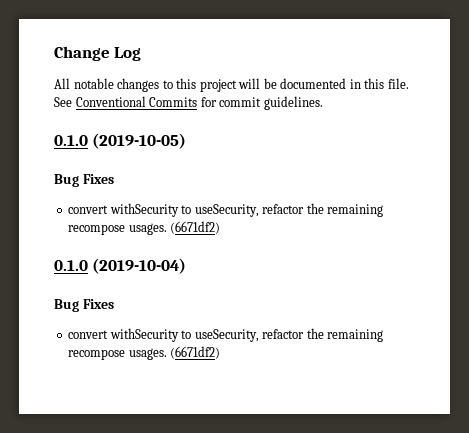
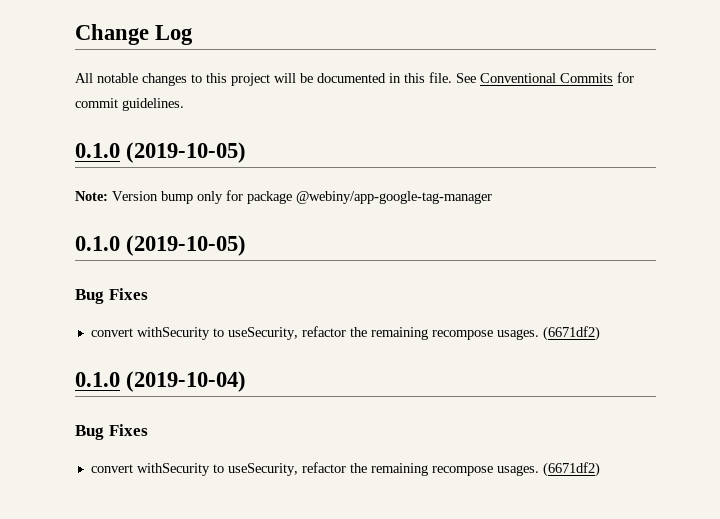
(187, 141) none -> [75,190,492,204] [75,235,247,256] // Note: Version bump only for package @webiny/app-google-tag-manager // 0.1.0 (2019-10-05)

